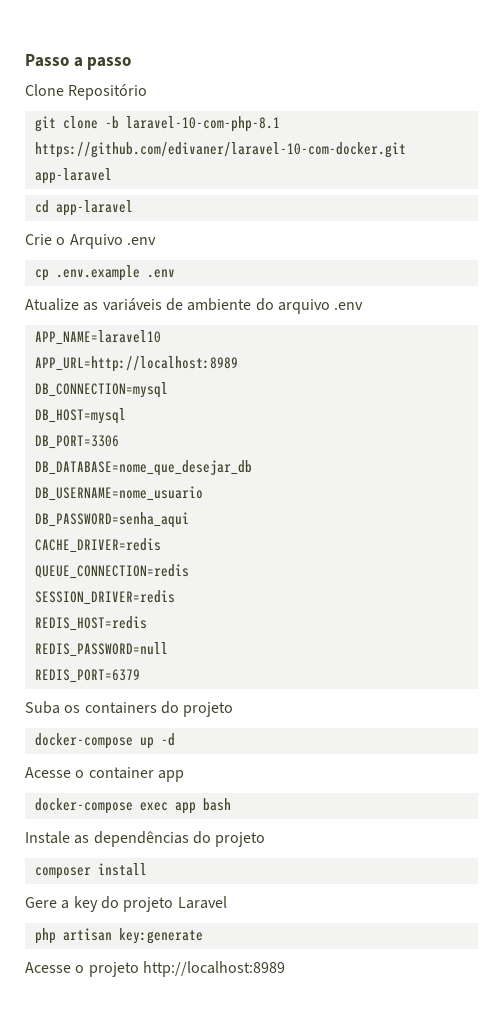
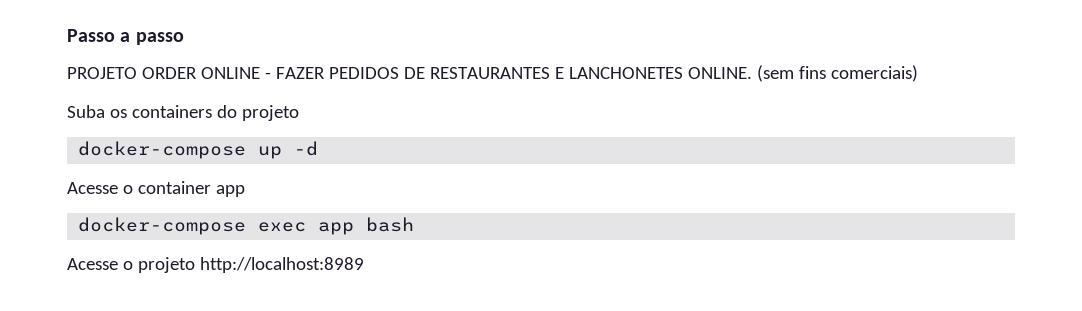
[25,84,148,100] [34,116,280,132] [34,142,406,158] [34,168,112,184] [34,200,133,216] [25,234,156,249] [34,265,175,281] [25,298,364,314] [34,330,161,345] [34,356,238,372] [34,382,168,398] [34,408,126,424] [34,435,119,449] [34,460,252,476] [34,486,203,501] [34,512,189,528] [34,538,161,553] [34,564,189,579] [34,590,175,605] [34,616,147,631] [34,642,168,657] [34,669,140,683] Clone Repositório // git clone -b laravel-10-com-php-8.1 https://github.com/edivaner/laravel-10-com-docker.git app-laravel // cd app-laravel // Crie o Arquivo .env // cp .env.example .env // Atualize as variáveis de ambiente do arquivo .env // APP_NAME=laravel10 // APP_URL=http://localhost:8989 // DB_CONNECTION=mysql // DB_HOST=mysql // DB_PORT=3306 // DB_DATABASE=nome_que_desejar_db // DB_USERNAME=nome_usuario // DB_PASSWORD=senha_aqui // CACHE_DRIVER=redis // QUEUE_CONNECTION=redis // SESSION_DRIVER=redis // REDIS_HOST=redis // REDIS_PASSWORD=null // REDIS_PORT=6379 -> [67,65,918,82] PROJETO ORDER ONLINE - FAZER PEDIDOS DE RESTAURANTES E LANCHONETES ONLINE. (sem fins comerciais)
[25,831,266,847] [34,863,147,879] [25,896,227,912] [34,928,203,944] // Instale as dependências do projeto // composer install // Gere a key do projeto Laravel // php artisan key:generate -> (415, 224) none

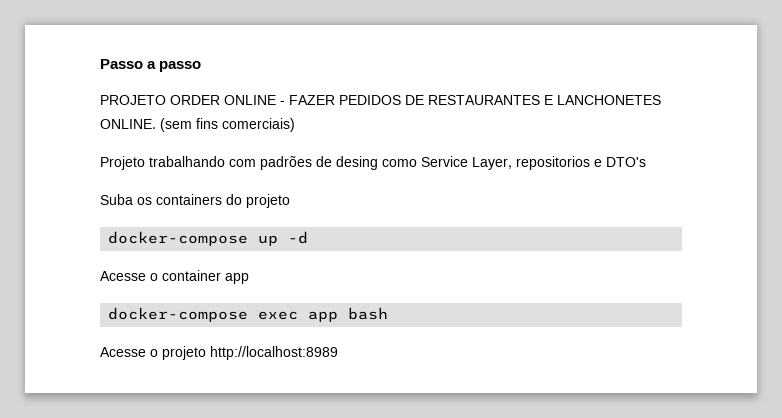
(918, 73) none -> [100,156,646,170] // Projeto trabalhando com padrões de desing como Service Layer, repositorios e DTO's

